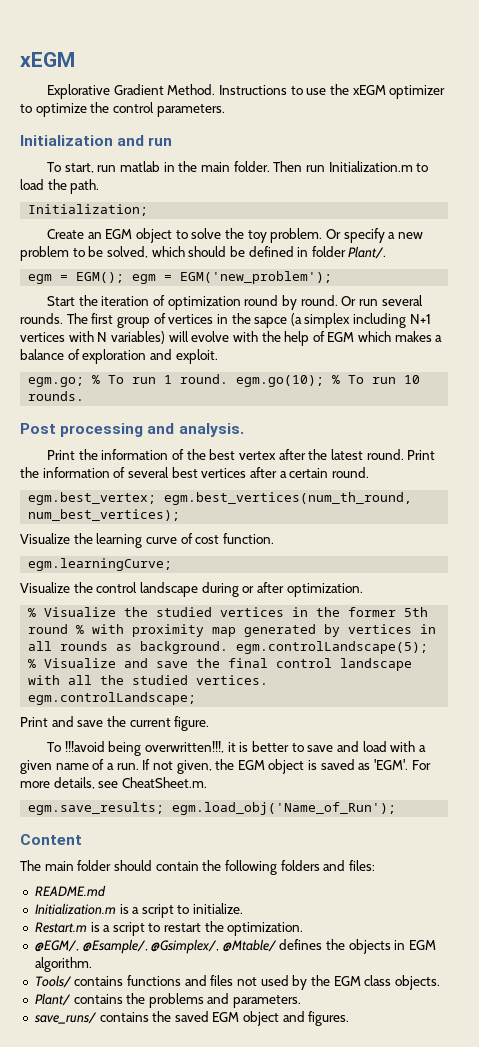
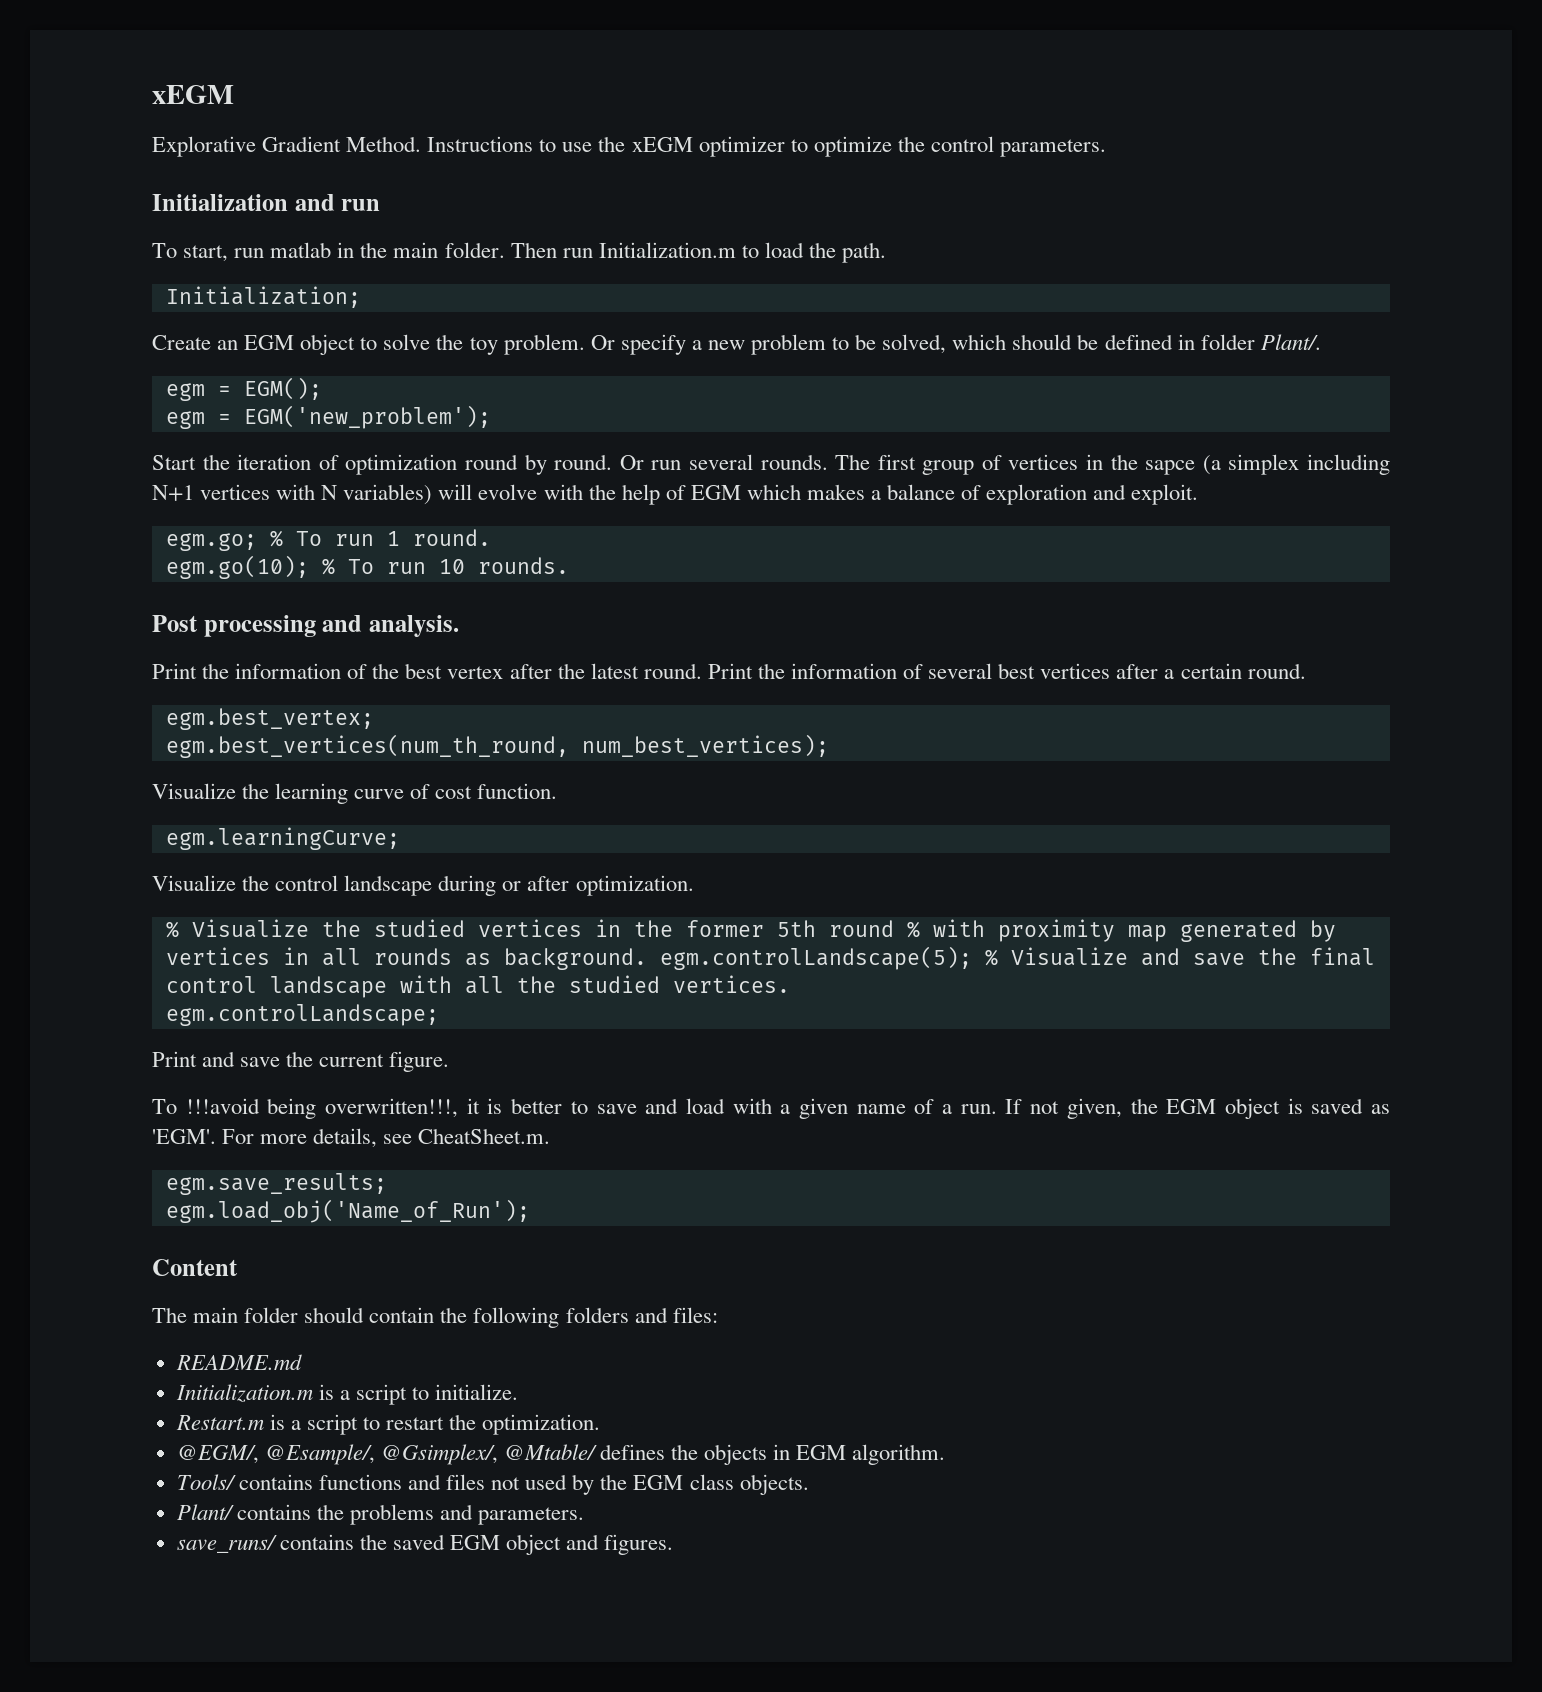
(125, 277) none -> (322, 388) //
(229, 379) none -> (491, 537) //
(157, 498) none -> (374, 719) //
(165, 808) none -> (387, 1184) //

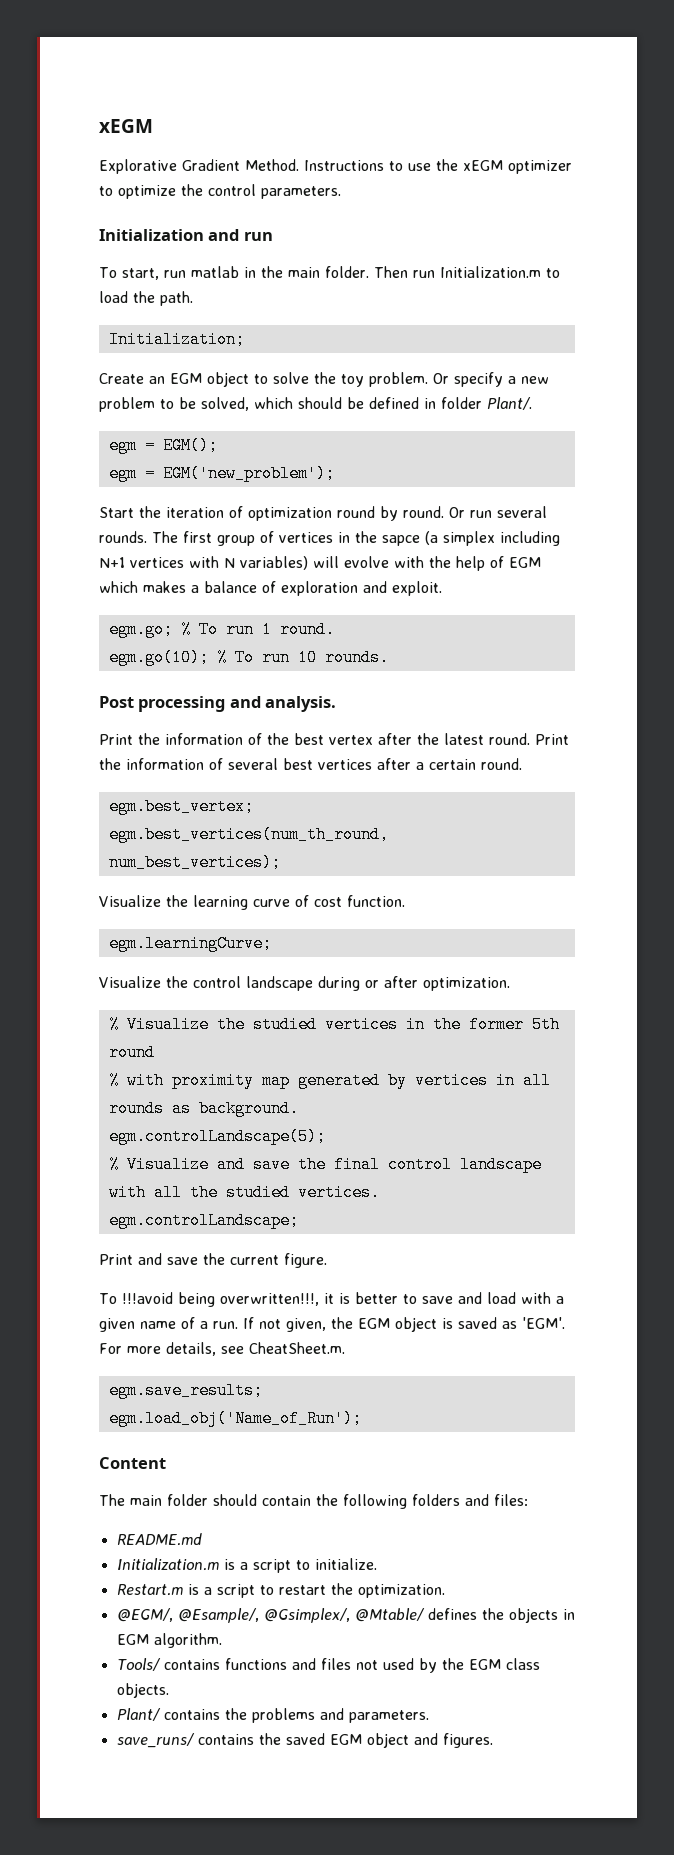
(894, 928) none -> (155, 1052) //
(647, 959) none -> (299, 1108) //
(972, 958) none -> (326, 1136) //

